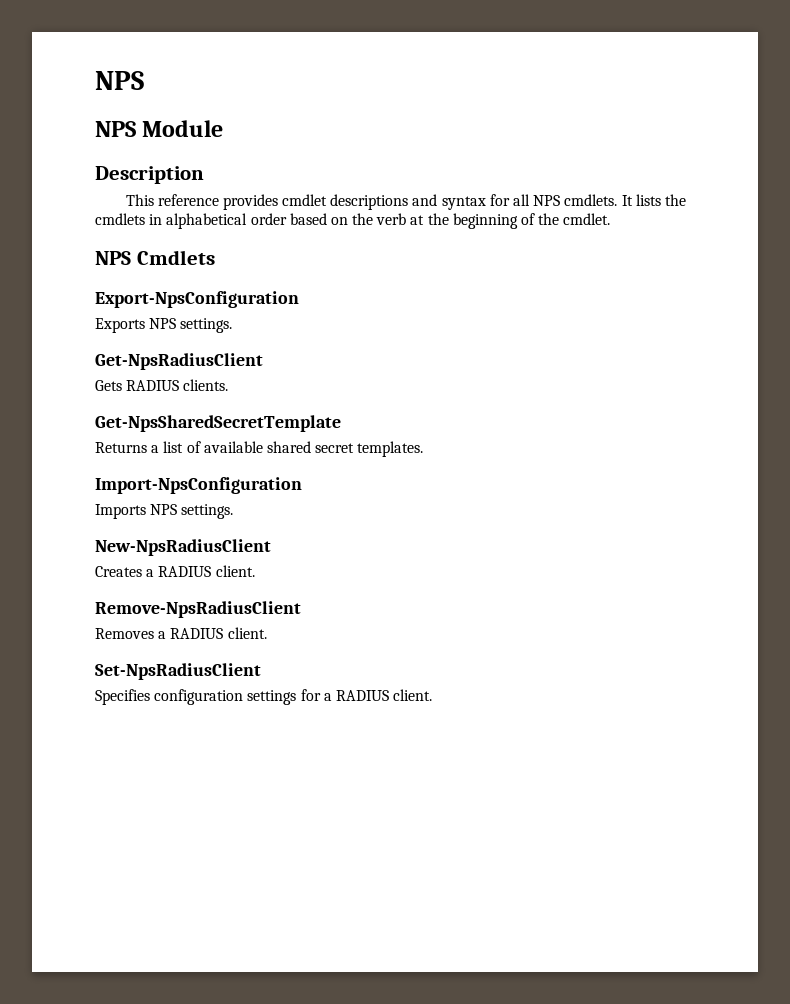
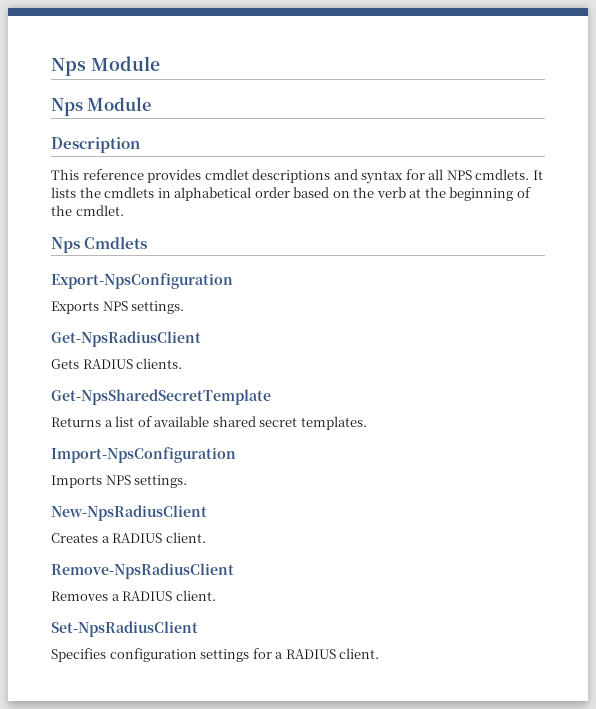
[95,71,144,90] [95,121,136,137] NPS // NPS -> [51,56,160,76] [51,98,83,116] Nps Module // Nps
[95,251,131,265] NPS -> [51,237,80,253] Nps

